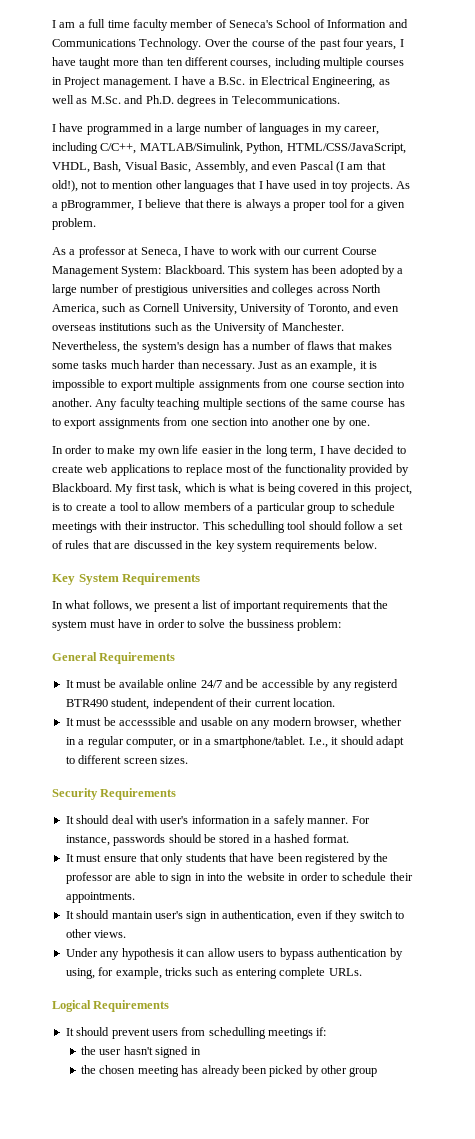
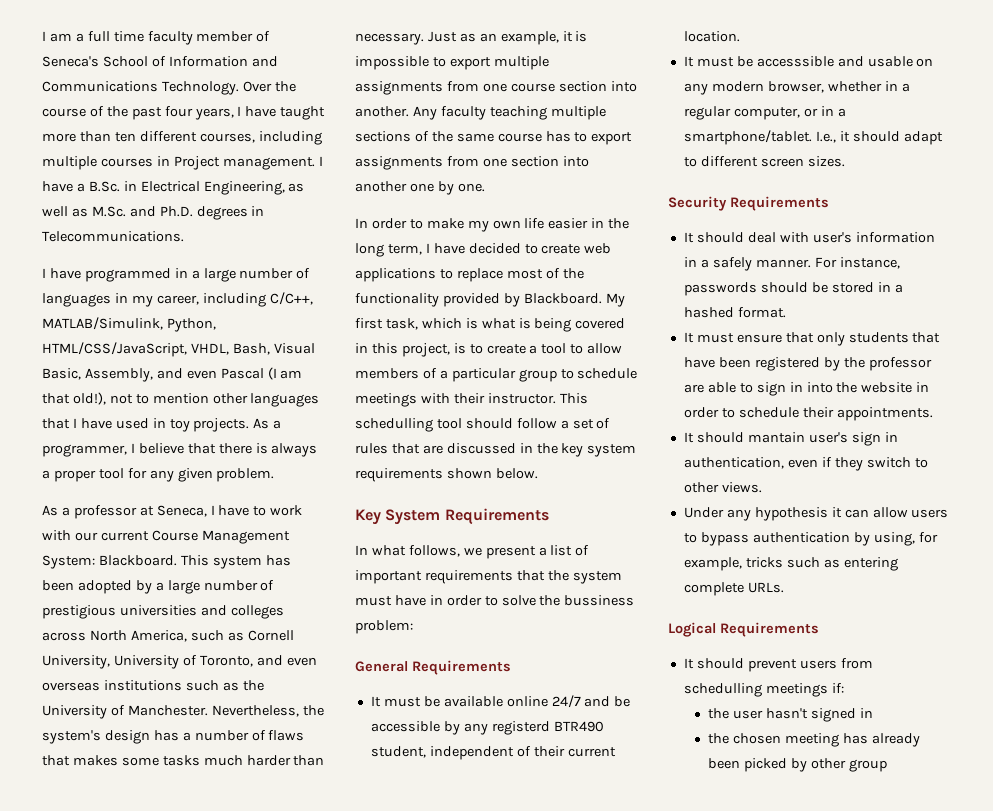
[61,200,135,211] pBrogrammer, -> [42,444,127,457] programmer,
[367,202,374,208] a -> [149,470,174,482] any
(341, 546) none -> [446,468,492,479] shown

